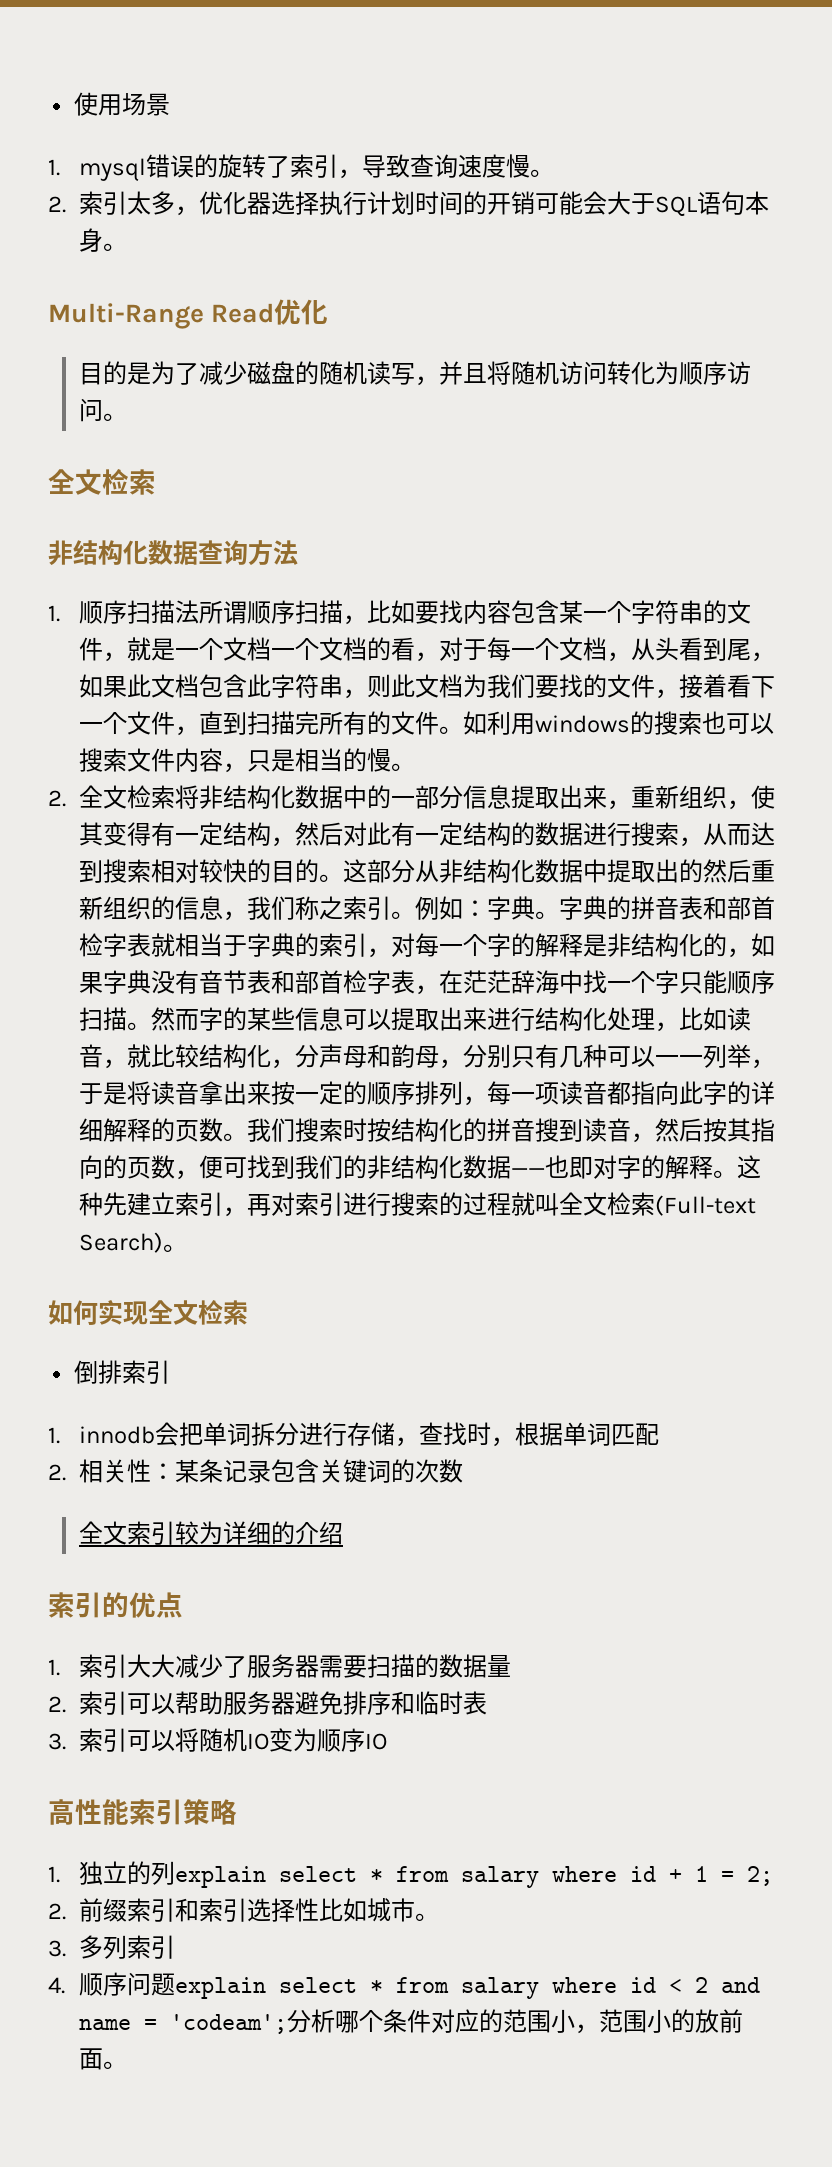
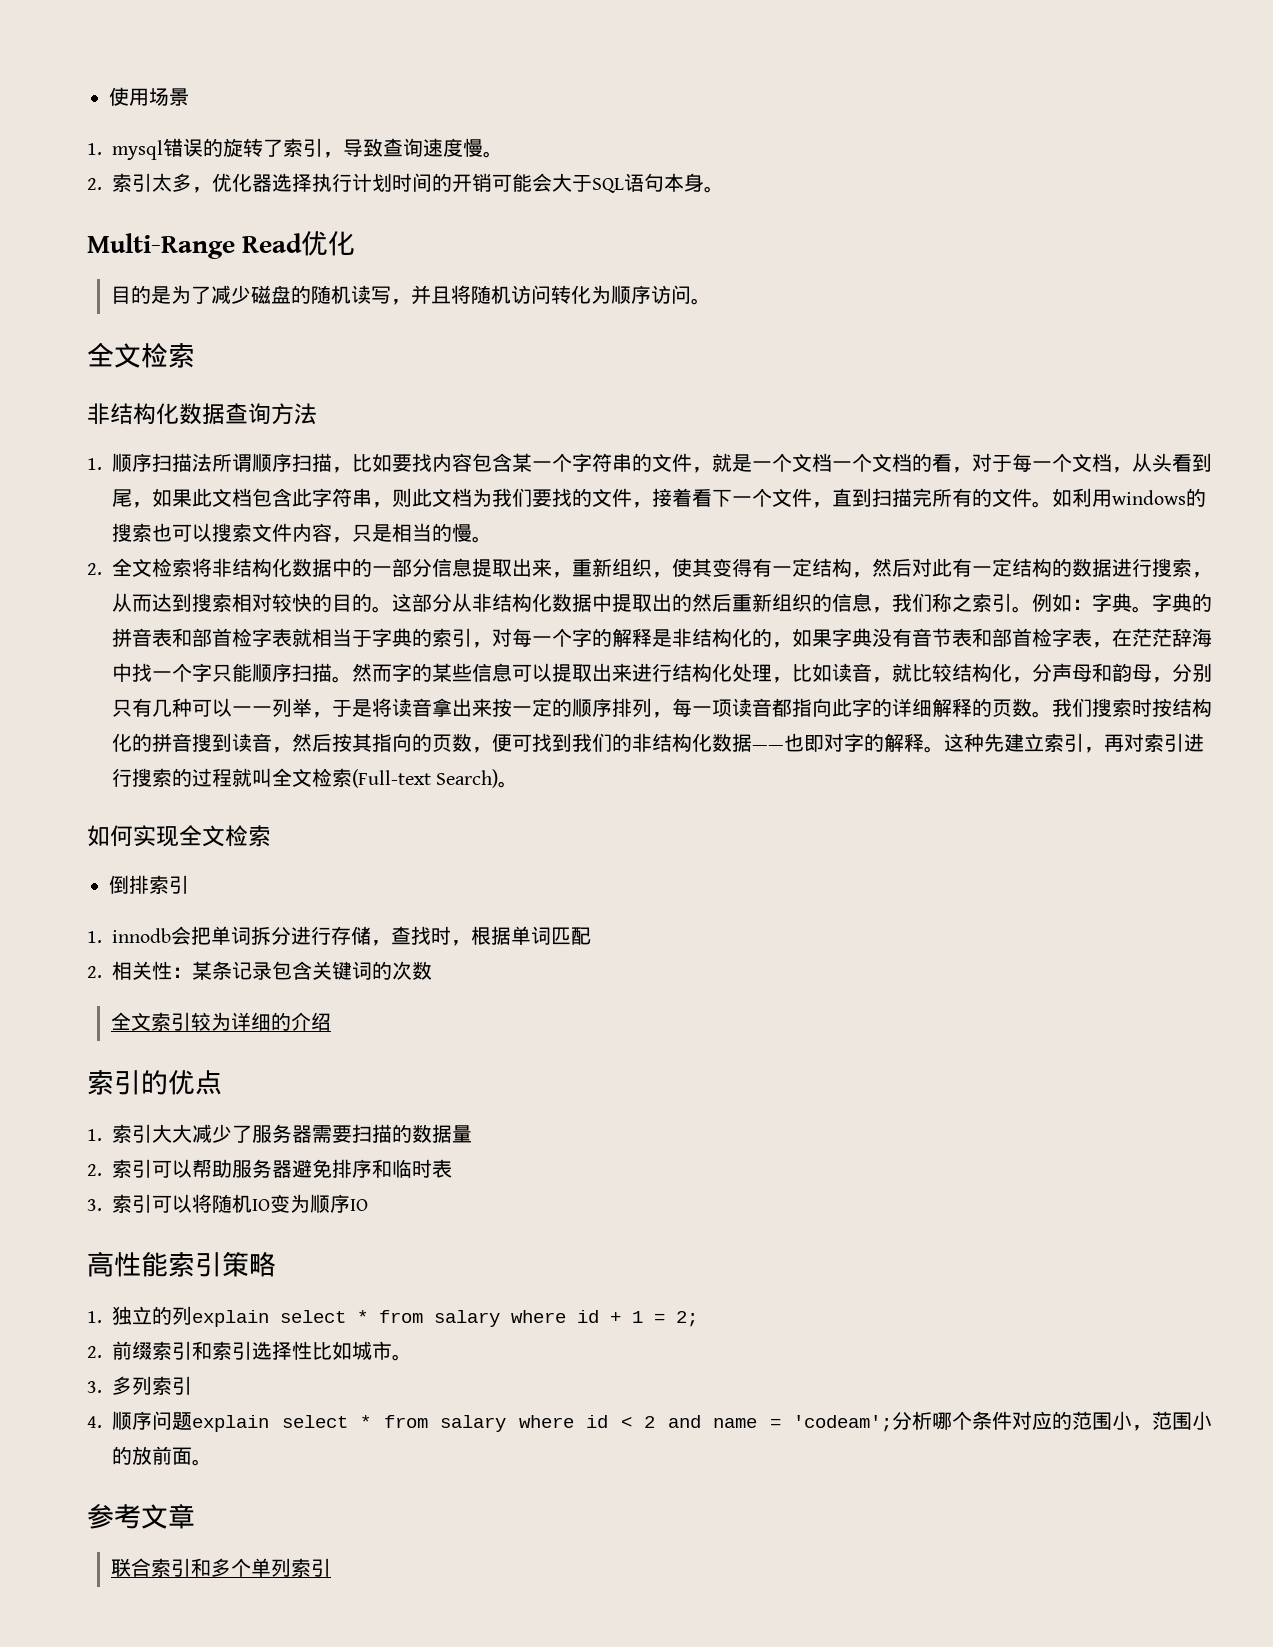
(127, 2065) none -> [87,1504,195,1529] [111,1558,332,1577] // 参考文章 // 联合索引和多个单列索引

